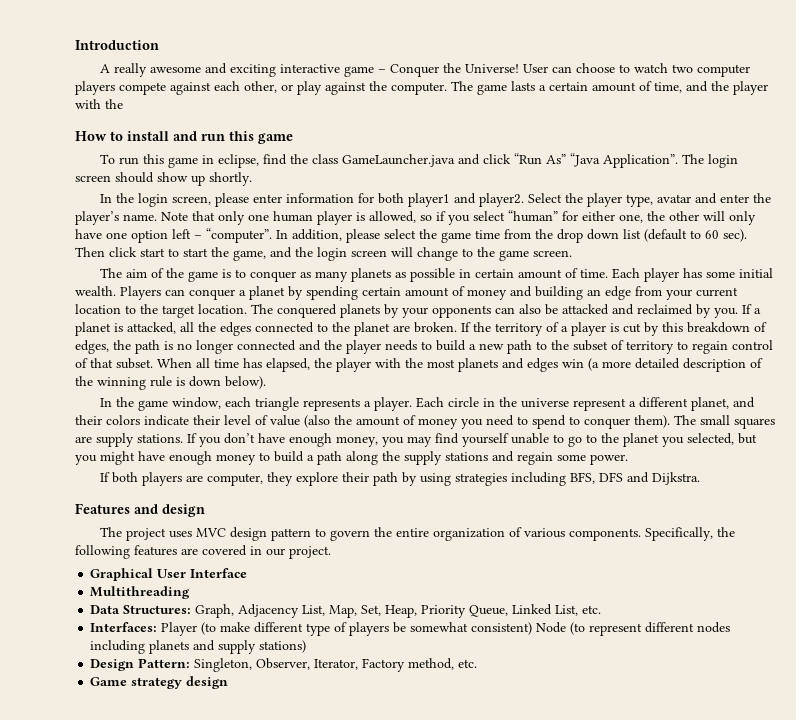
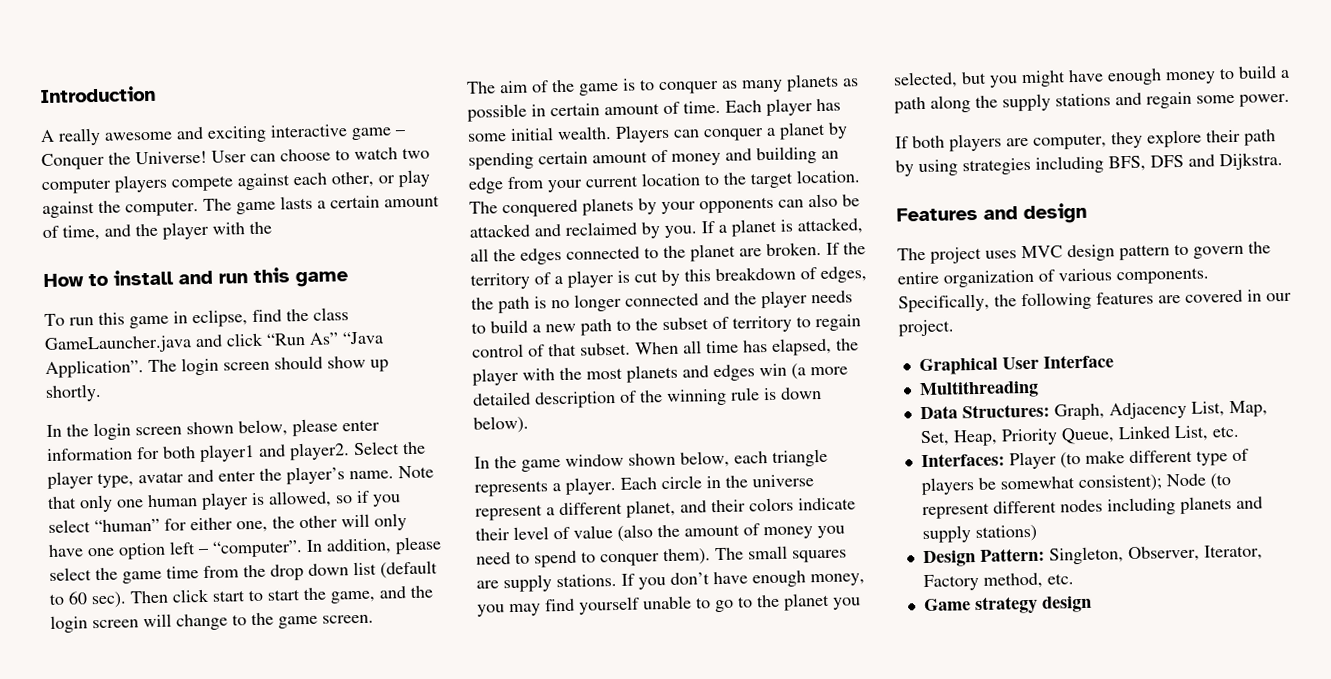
[172,196,212,205] screen, -> [135,419,288,437] screen shown below,
[172,397,222,409] window, -> [565,450,730,468] window shown below,
[471,622,533,635] consistent) -> [1077,474,1163,493] consistent);

